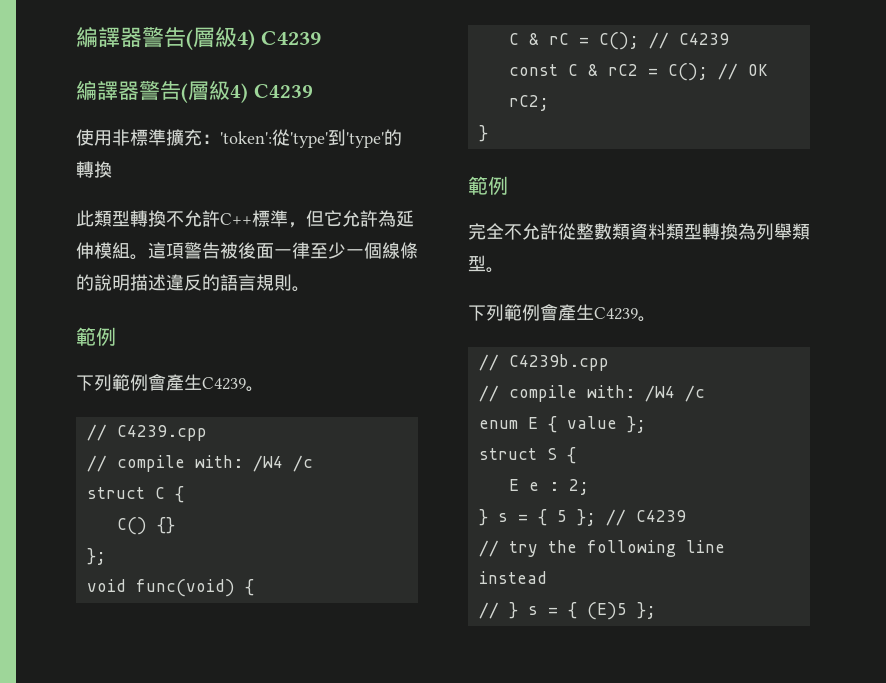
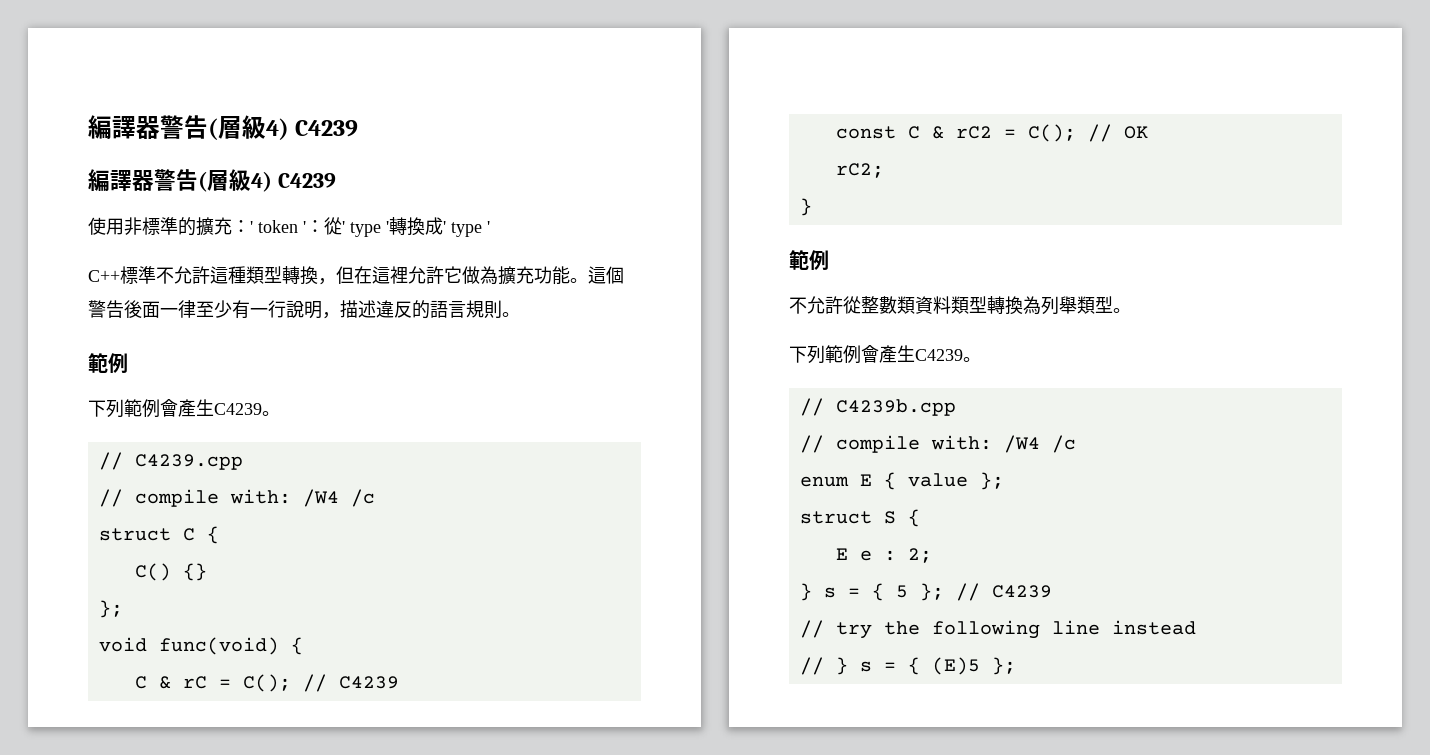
(166, 137) none -> [178,217,196,236] 的
[220,129,402,148] [76,161,112,178] [76,210,414,228] [76,242,418,260] [76,274,130,291] 'token':從'type'到'type'的轉換 // 此類型轉換不允許C++標準，但它允許為延伸模組。這項警告被後面一律至少一個線條的說明 -> [250,217,490,237] [88,266,624,285] [88,300,340,319] ' token '：從' type '轉換成' type ' // C++標準不允許這種類型轉換，但在這裡允許它做為擴充功能。這個警告後面一律至少有一行說明，
[468,223,504,240] 完全 -> (829, 260) none

